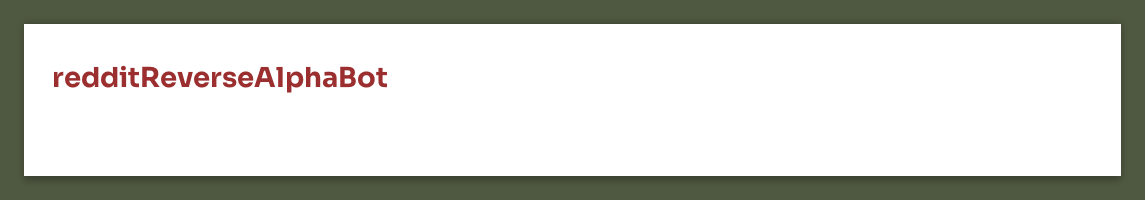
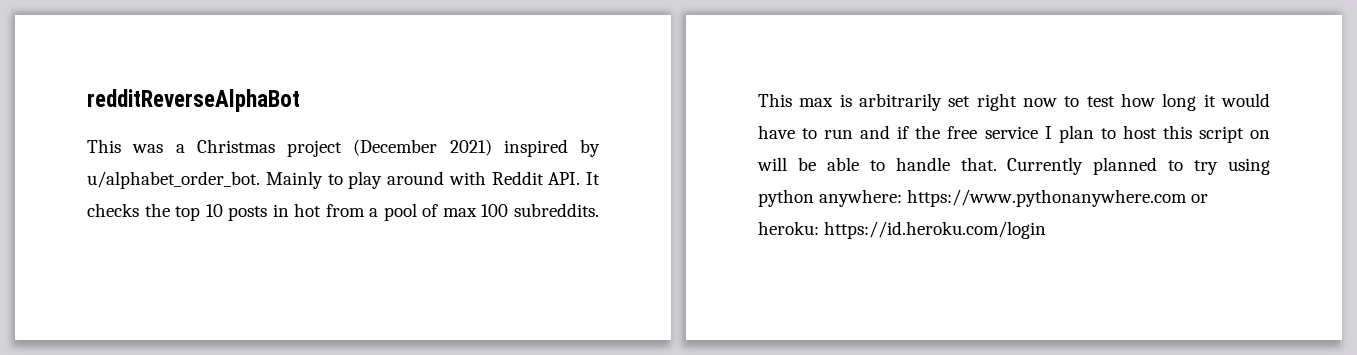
(388, 79) none -> [87,139,600,157] [87,171,600,189] [87,203,600,221] [758,93,1270,111] [758,125,1270,143] [757,157,1270,175] [758,189,1209,207] [758,221,1047,239] // This was a Christmas project (December 2021) inspired by u/alphabet_order_bot. Mainly to play around with Reddit API. It checks the top 10 posts in hot from a pool of max 100 subreddits. This max is arbitrarily set right now to test how long it would have to run and if the free service I plan to host this script on will be able to handle that. Currently planned to try using python anywhere: https://www.pythonanywhere.com or heroku: https://id.heroku.com/login

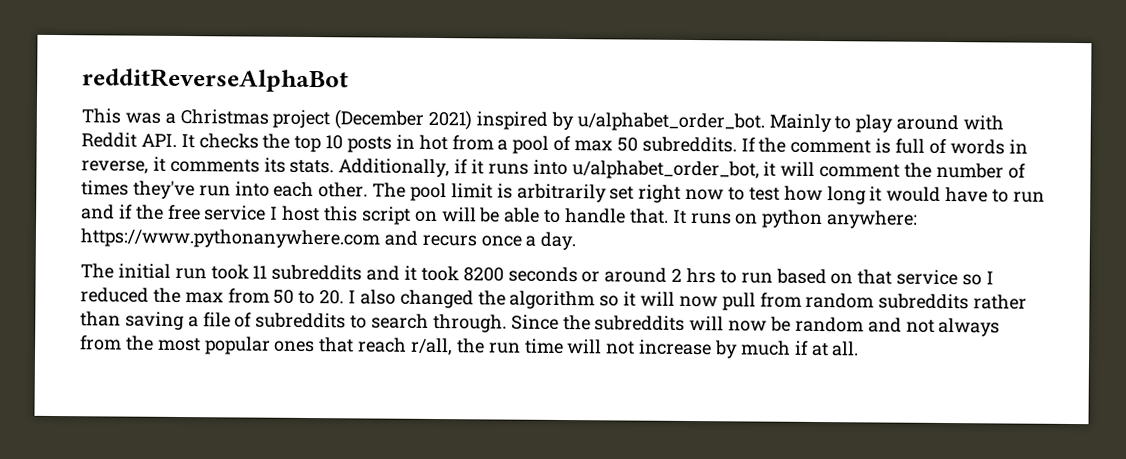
[481,203,600,217] [758,93,834,107] 100 subreddits. This max -> [616,136,1028,155] [81,156,1026,180] [81,180,493,202] 50 subreddits. If the comment is full of words in reverse, it comments its stats. Additionally, if it runs into u/alphabet_order_bot, it will comment the number of times they've run into each other. The pool limit
[1058,125,1116,143] plan to -> (279, 213) none
[1007,157,1270,175] [758,189,1209,207] [758,221,1047,239] Currently planned to try using python anywhere: https://www.pythonanywhere.com or heroku: https://id.heroku.com/login -> [672,209,919,229] [80,228,577,251] [80,263,994,286] [80,287,1028,311] [80,311,1001,337] [80,335,860,359] It runs on python anywhere: https://www.pythonanywhere.com and recurs once a day. // The initial run took 11 subreddits and it took 8200 seconds or around 2 hrs to run based on that service so I reduced the max from 50 to 20. I also changed the algorithm so it will now pull from random subreddits rather than saving a file of subreddits to search through. Since the subreddits will now be random and not always from the most popular ones that reach r/all, the run time will not increase by much if at all.

